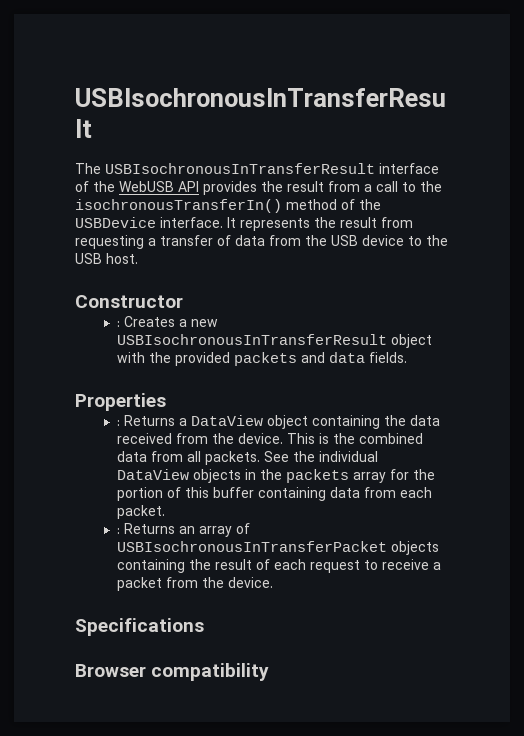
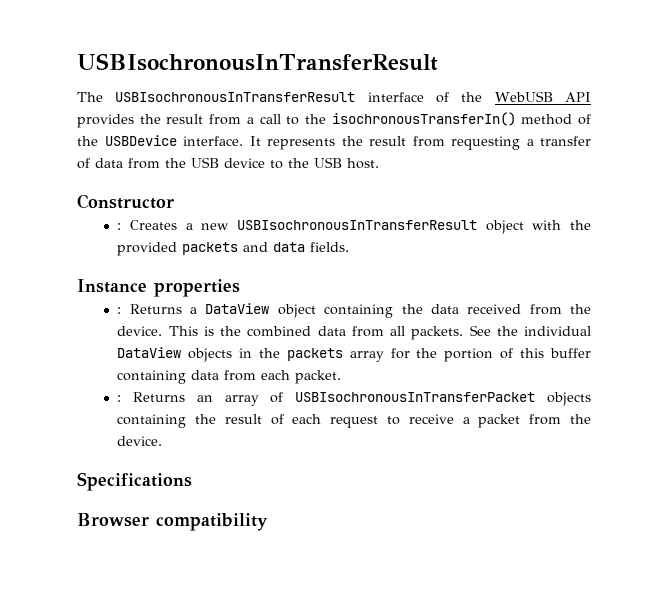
[75,393,166,411] Properties -> [77,279,240,297] Instance properties

